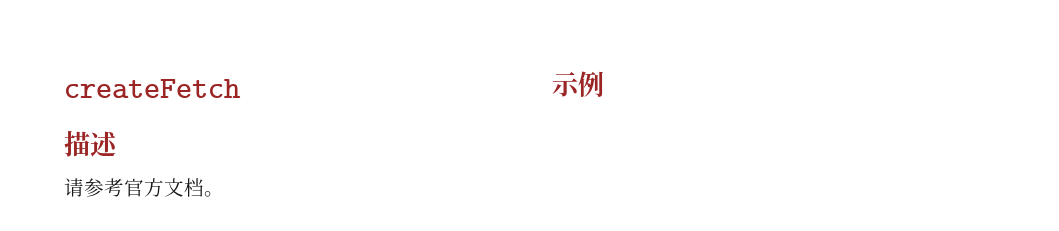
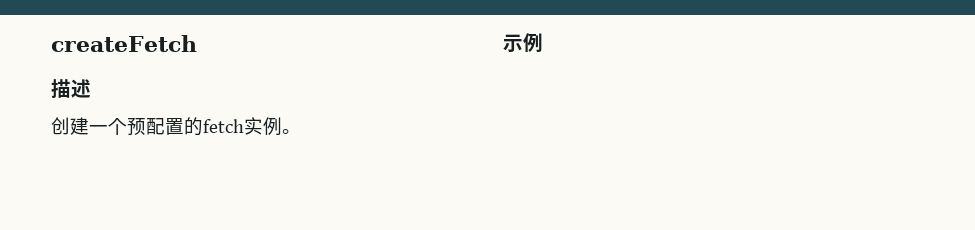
[64,178,204,197] 请参考官方文档 -> [51,117,282,136] 创建一个预配置的fetch实例

